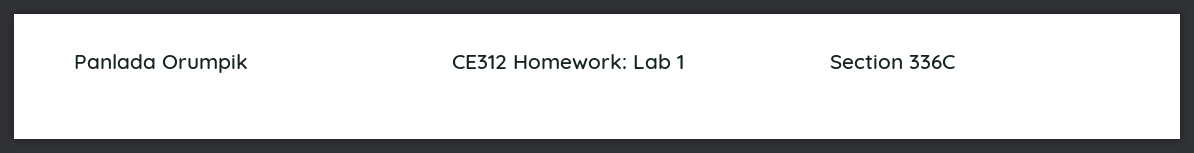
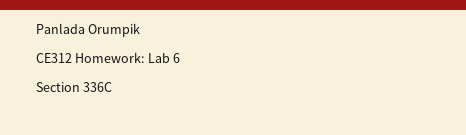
[677,55,684,69] 1 -> [173,53,181,63] 6

